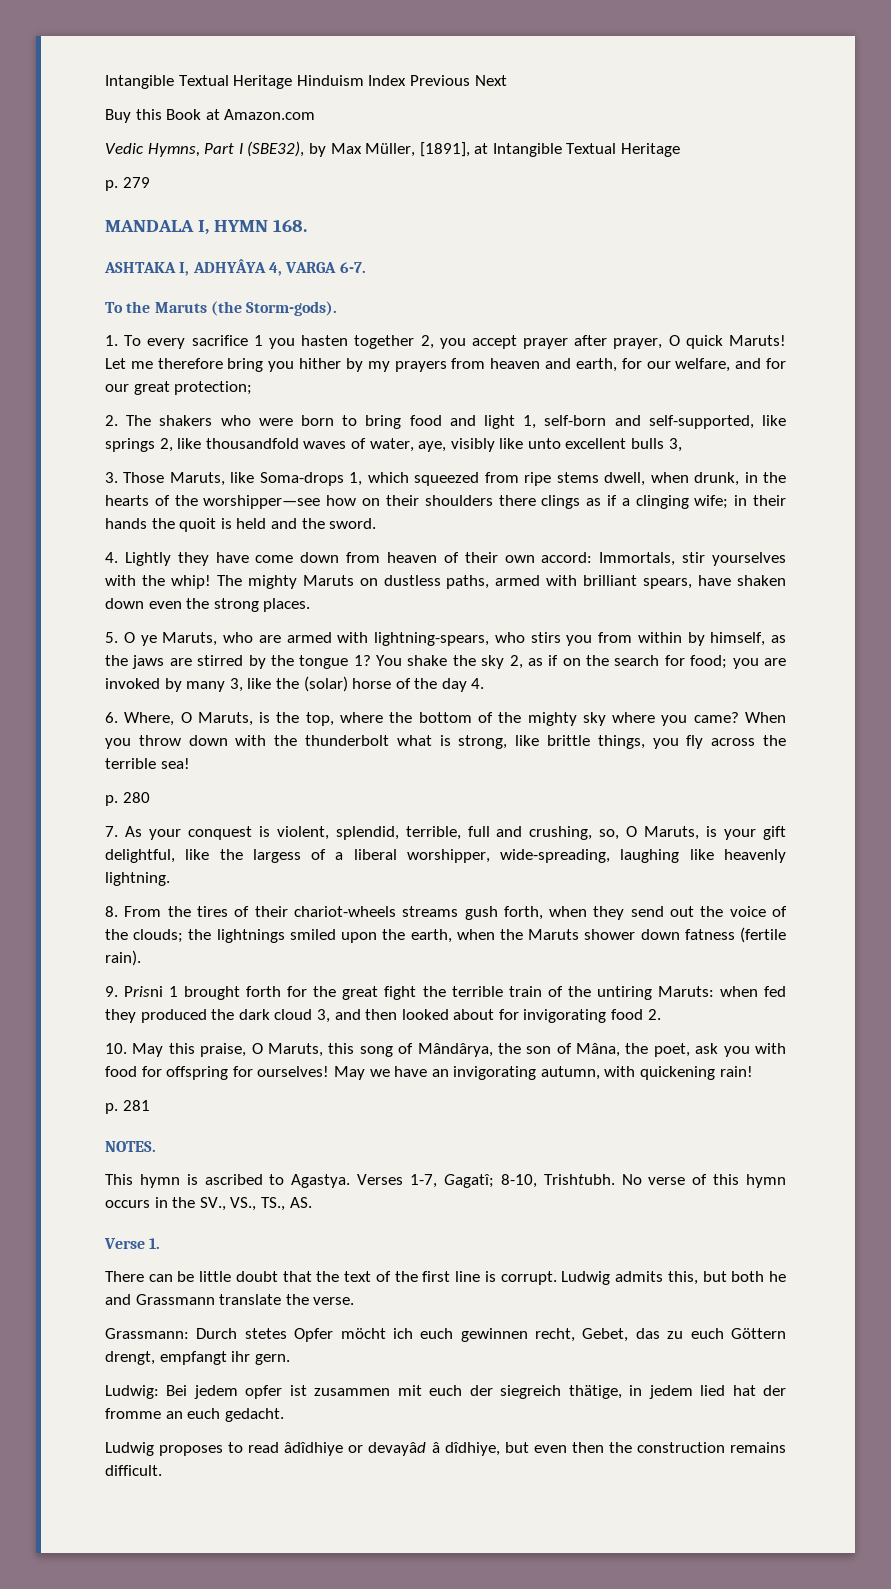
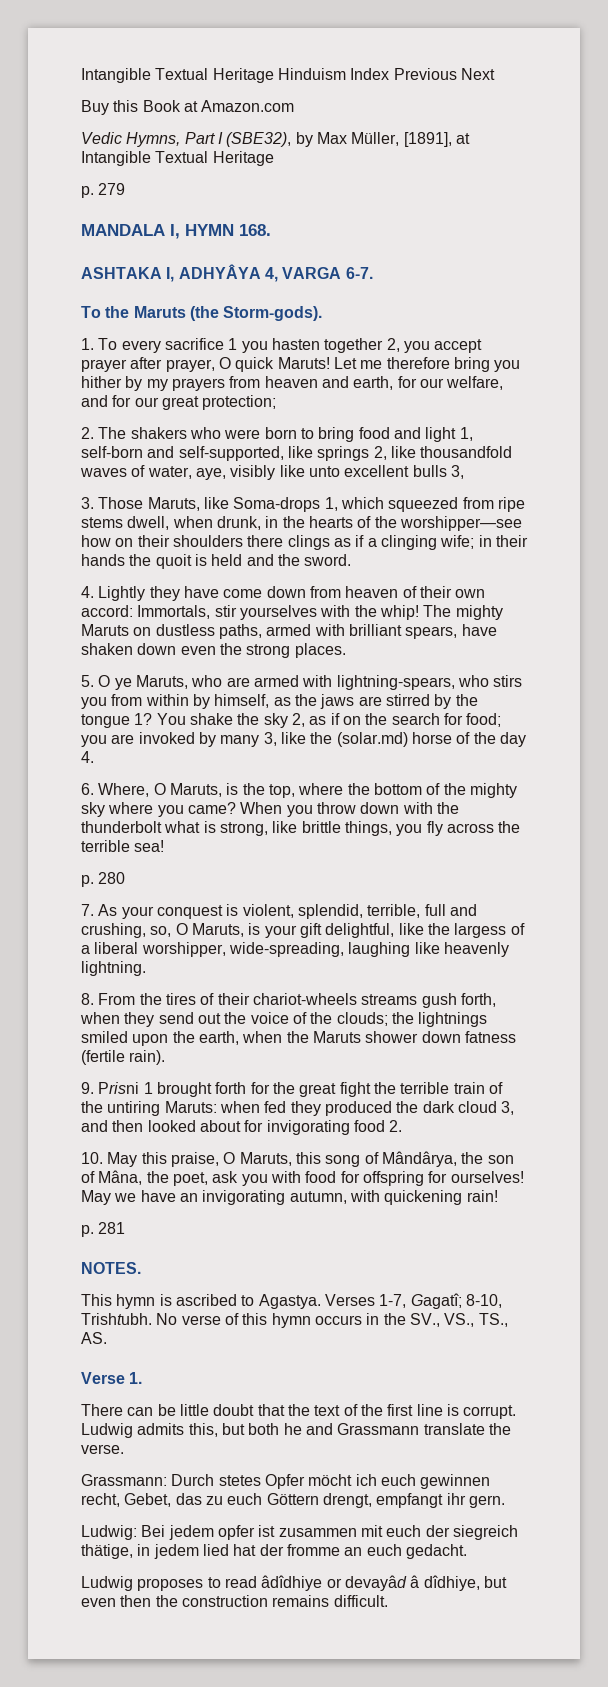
[303,676,348,692] (solar) -> [336,732,408,747] (solar.md)

